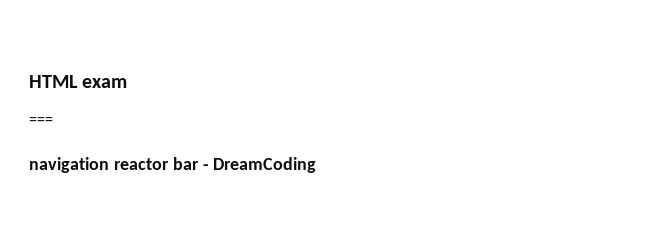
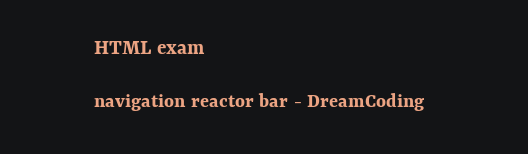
[29,117,53,125] // === -> (205, 49) none

